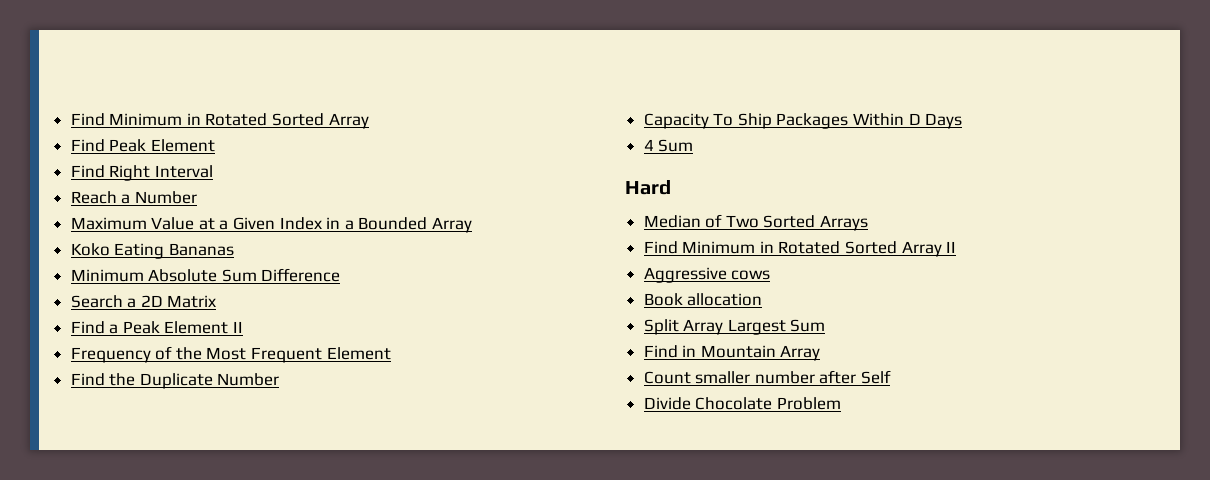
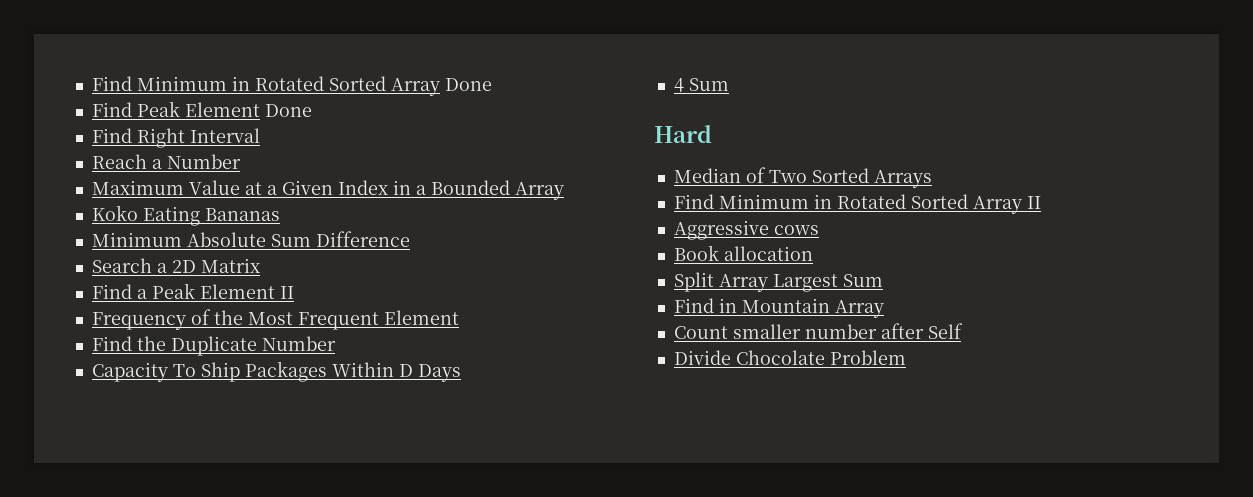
[70,113,369,129] Find Minimum in Rotated Sorted Array -> [91,76,492,96] Find Minimum in Rotated Sorted Array Done
(215, 145) none -> [264,104,312,117] Done

